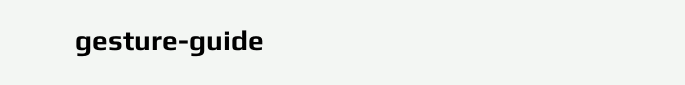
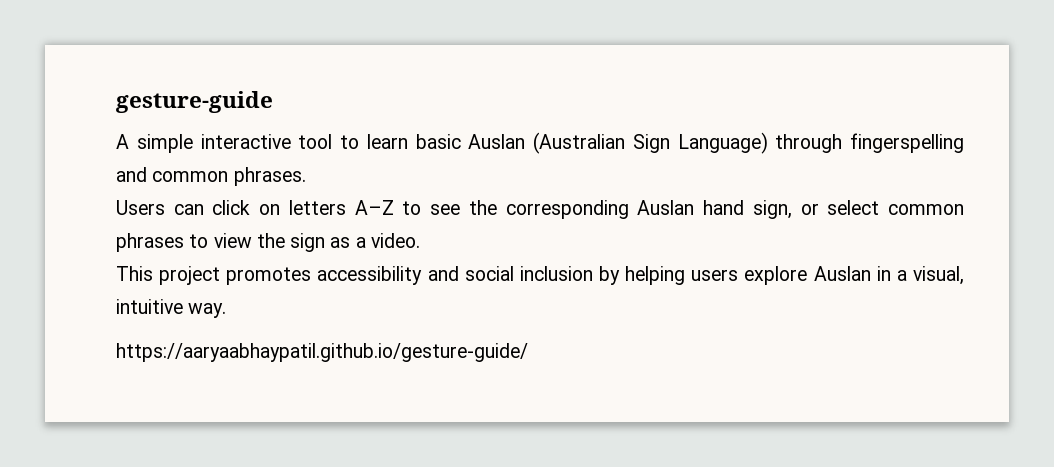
(264, 43) none -> [116,132,964,154] [116,167,306,186] [116,200,965,219] [116,233,420,252] [116,266,964,285] [116,299,227,318] [116,343,528,362] // A simple interactive tool to learn basic Auslan (Australian Sign Language) through fingerspelling and common phrases. // Users can click on letters A–Z to see the corresponding Auslan hand sign, or select common phrases to view the sign as a video. // This project promotes accessibility and social inclusion by helping users explore Auslan in a visual, intuitive way. // https://aaryaabhaypatil.github.io/gesture-guide/

